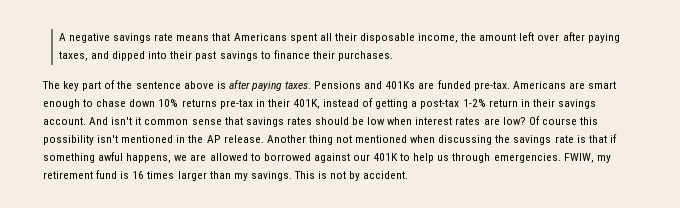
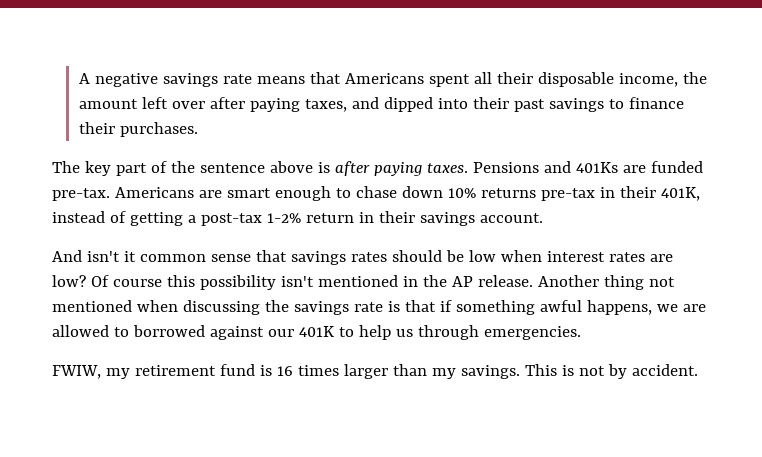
(86, 121) none -> (543, 218) //
(561, 158) none -> (581, 333) //

